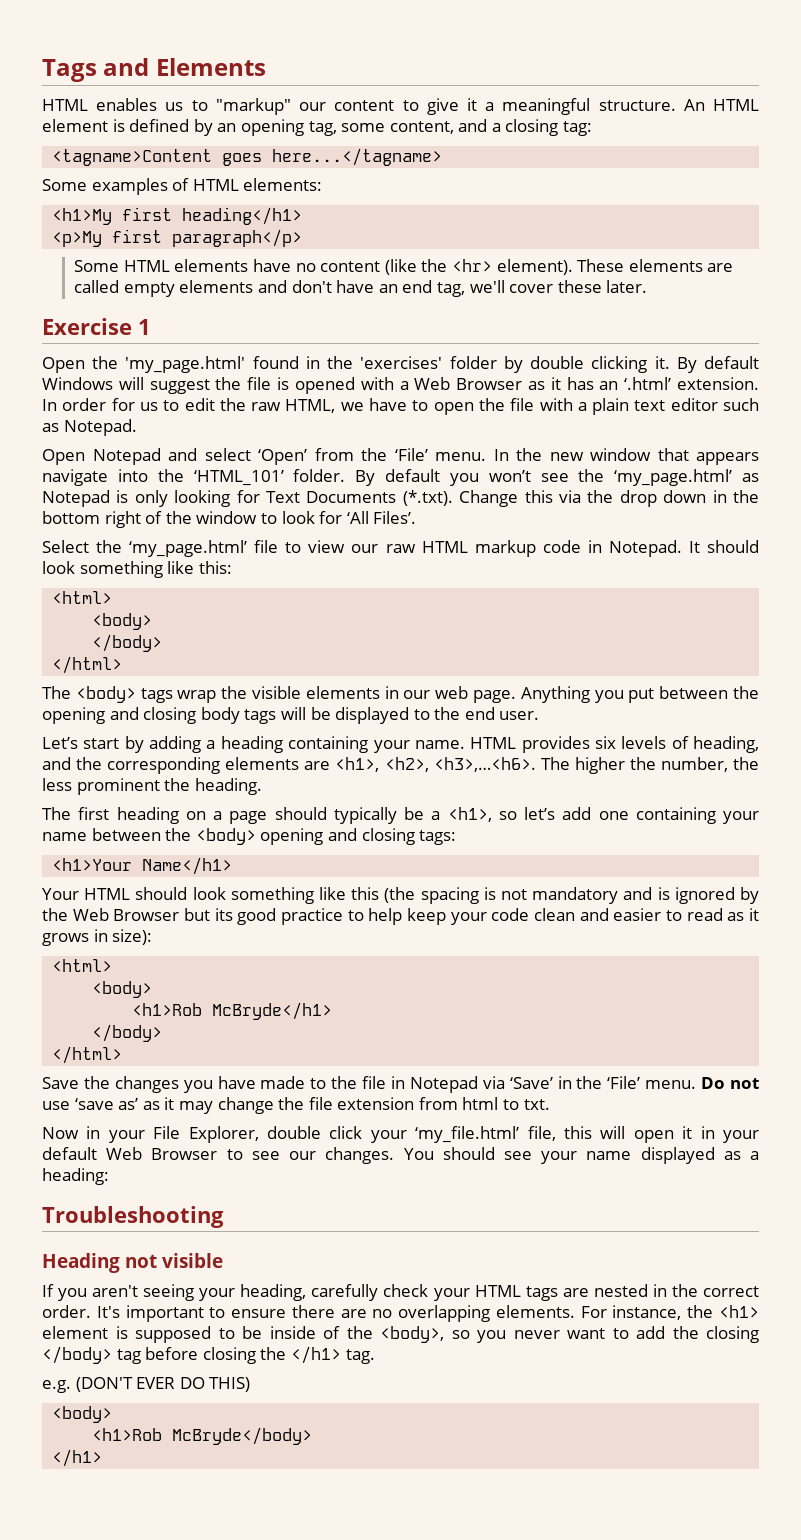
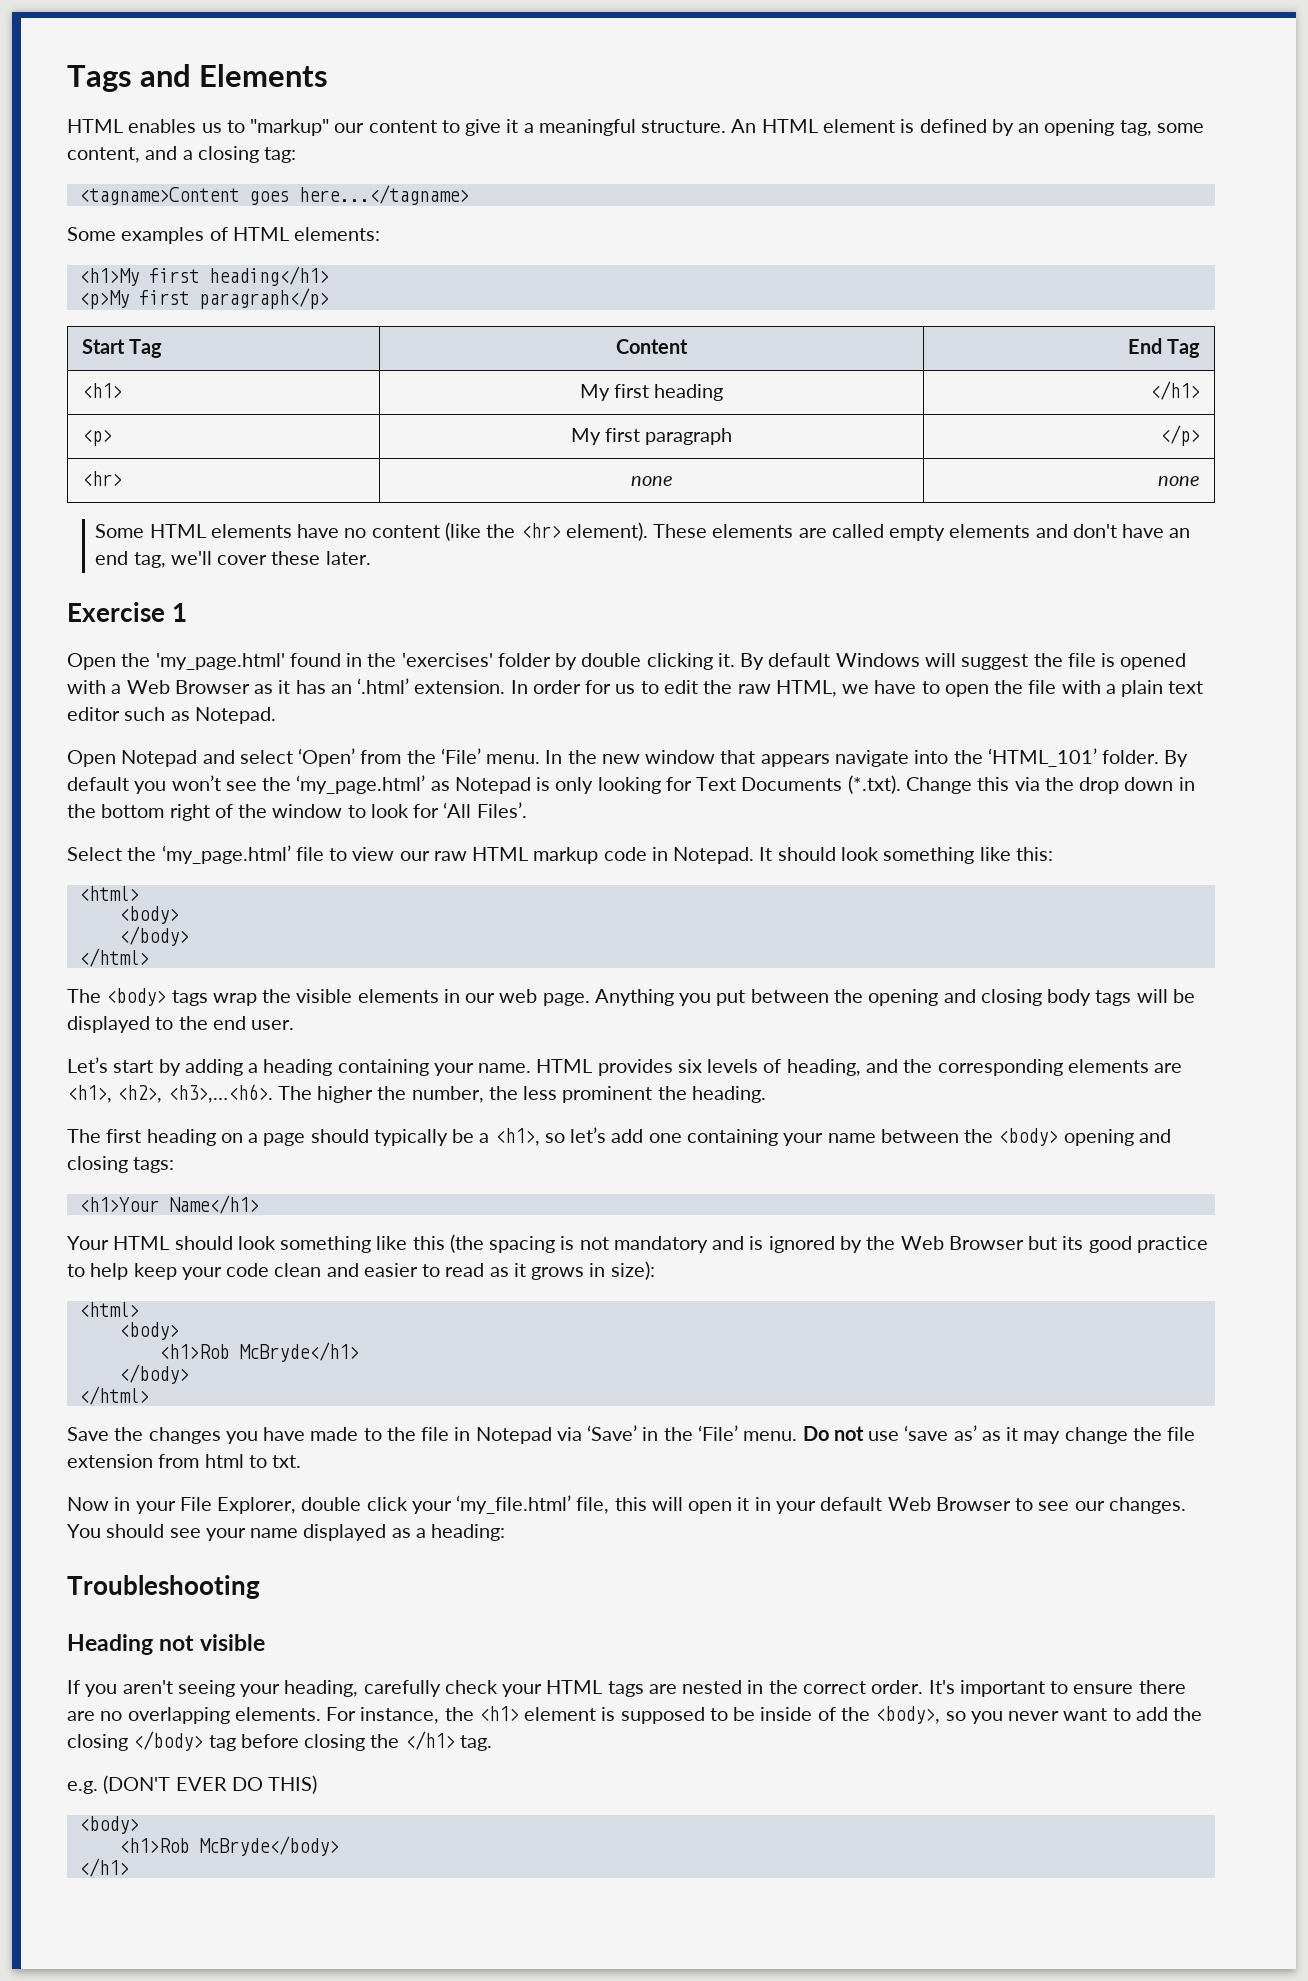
(303, 238) none -> [81,339,163,358] [616,339,688,354] [1127,338,1201,358] [81,383,122,398] [579,384,724,401] [1150,381,1201,400] [81,429,112,446] [570,428,733,445] [1160,425,1201,446] [81,471,122,486] [630,476,673,486] [1158,476,1201,486] // Start Tag | Content | End Tag // <h1> | My first heading | </h1> // <p> | My first paragraph | </p> // <hr> | none | none

